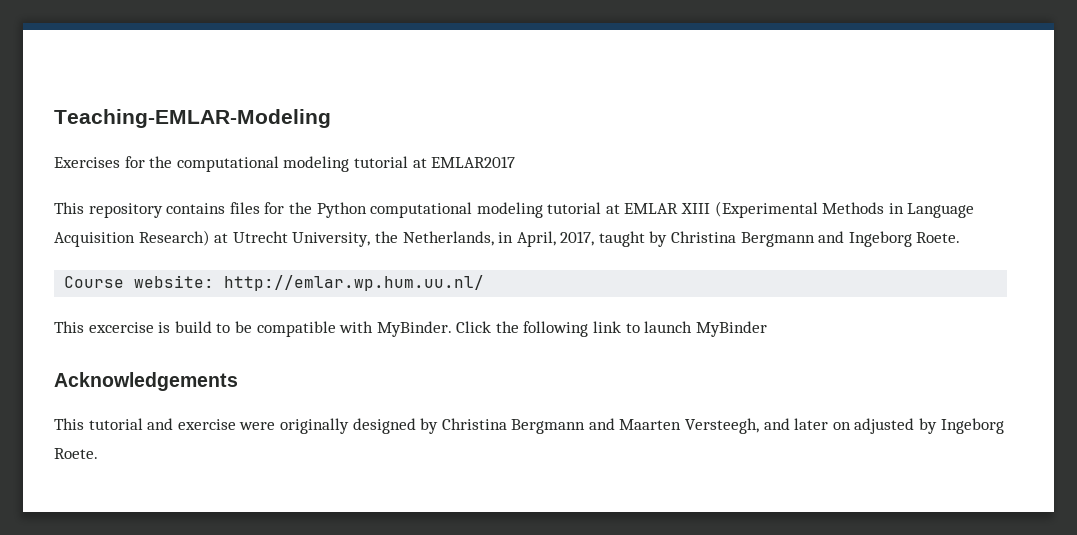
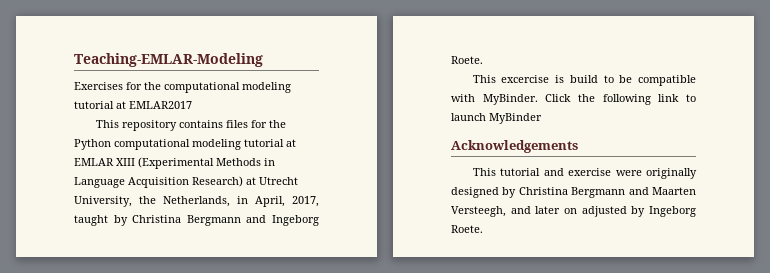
[64,275,485,291] // Course website: http://emlar.wp.hum.uu.nl/ -> (483, 60) none

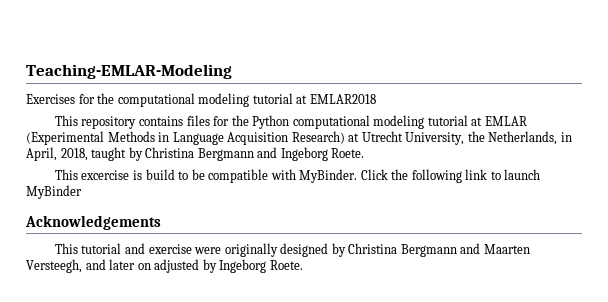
[129,101,192,109] EMLAR2017 -> [309,94,376,104] EMLAR2018
[116,158,135,166] XIII -> (527, 121) none
[292,196,319,207] 2017, -> [60,148,88,161] 2018,

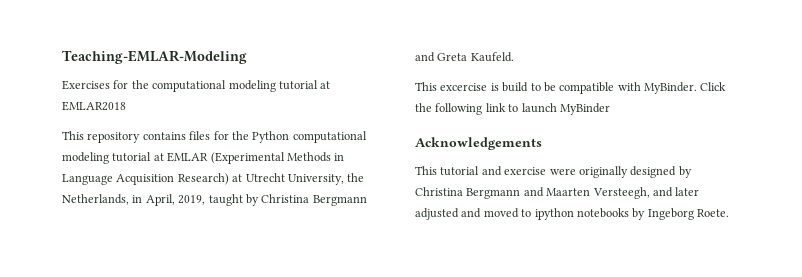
[60,148,88,161] 2018, -> [178,195,206,205] 2019,
[280,147,365,161] Ingeborg Roete. -> [437,52,514,62] Greta Kaufeld.
[137,259,200,273] on adjusted -> [415,208,629,220] adjusted and moved to ipython notebooks

